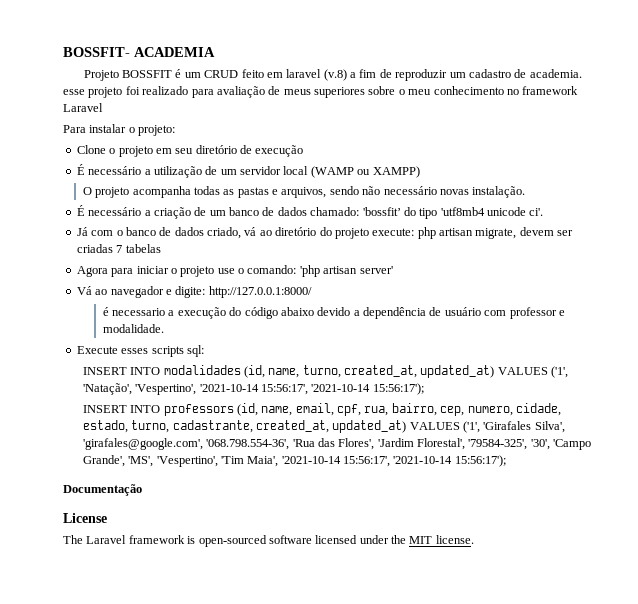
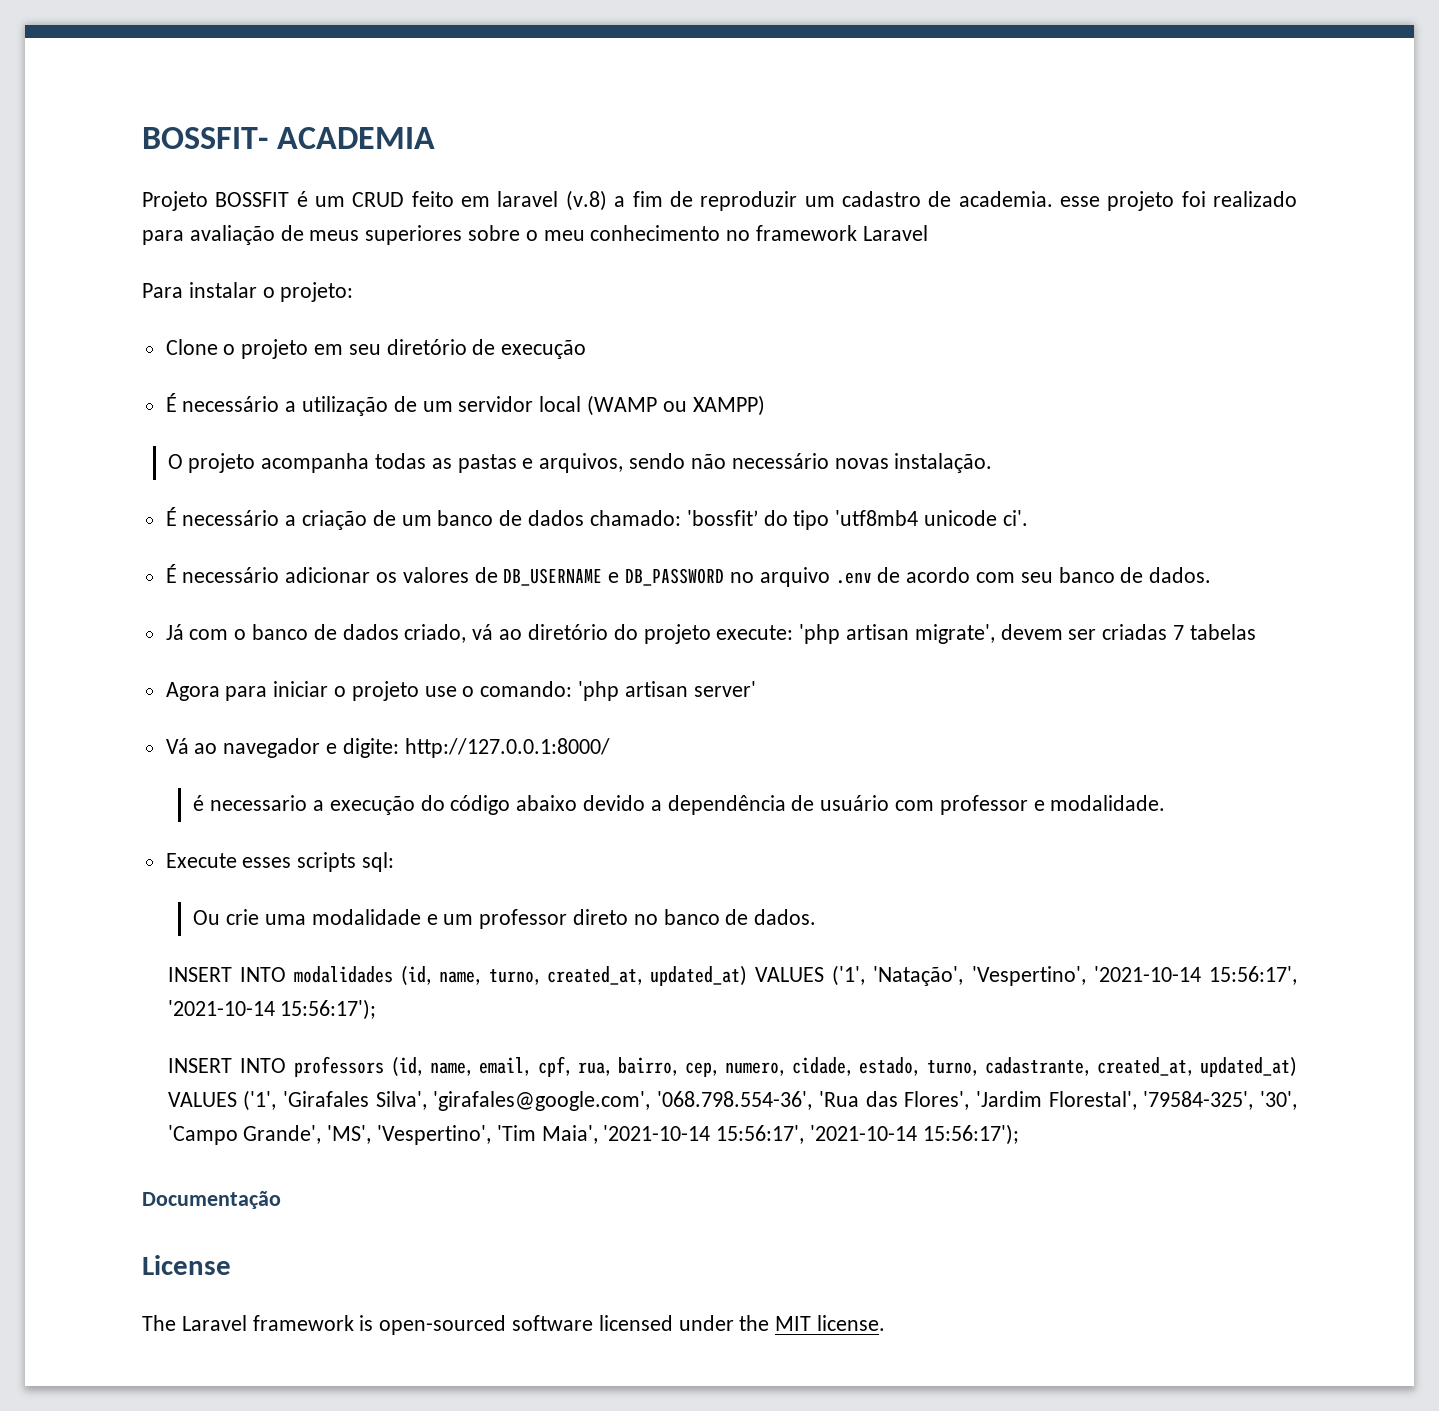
(544, 212) none -> [165,564,1212,587] // É necessário adicionar os valores de DB_USERNAME e DB_PASSWORD no arquivo .env de acordo com seu banco de dados.
[417,227,517,239] php artisan migrate, -> [799,624,995,644] 'php artisan migrate',
(204, 351) none -> [193,909,817,929] // Ou crie uma modalidade e um professor direto no banco de dados.

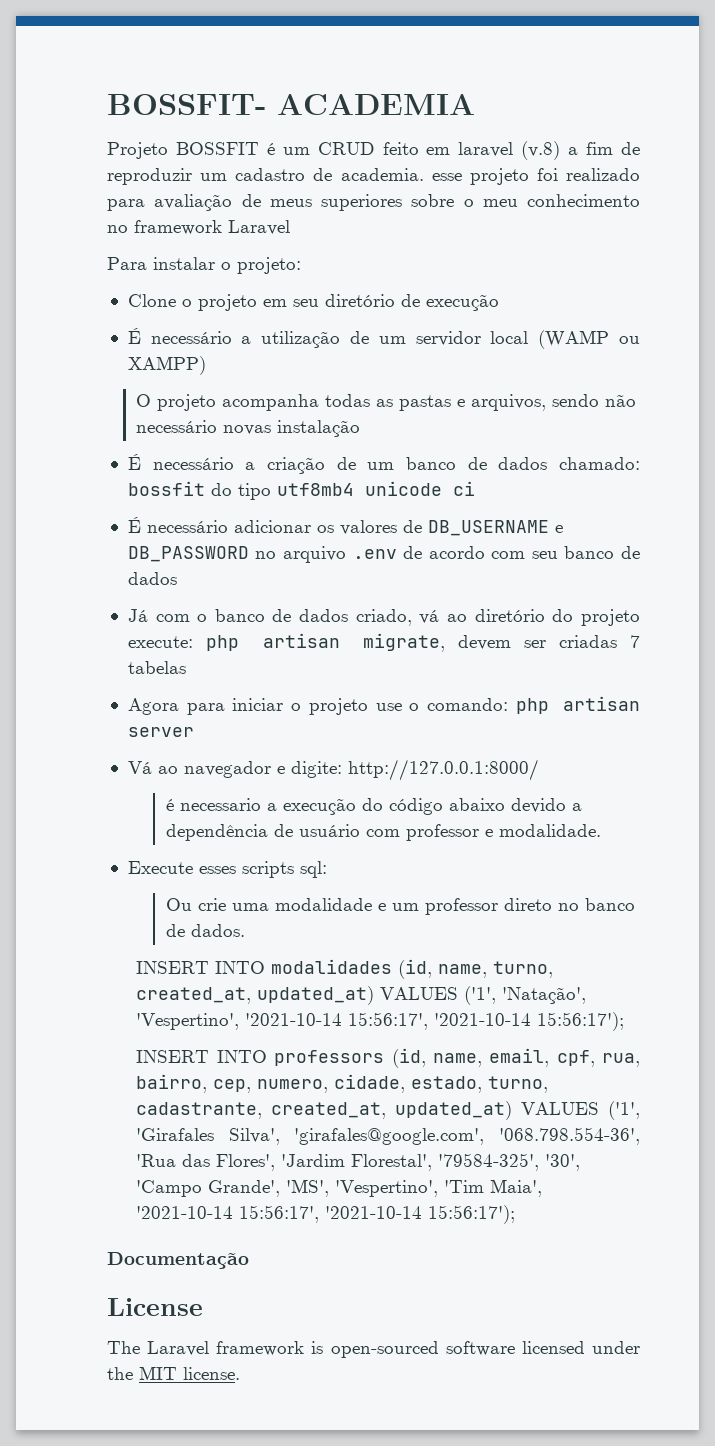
[894,453,993,473] instalação. -> [277,420,361,437] instalação
[686,510,758,526] 'bossfit’ -> [127,481,205,496] bossfit
[835,510,1028,526] 'utf8mb4 unicode ci'. -> [276,481,475,496] utf8mb4 unicode ci
[1149,567,1212,583] dados. -> [127,572,177,585] dados
[799,624,995,644] 'php artisan migrate', -> [205,633,446,652] php artisan migrate,
[578,681,756,701] 'php artisan server' -> [515,696,641,714] [127,727,194,737] php artisan server

